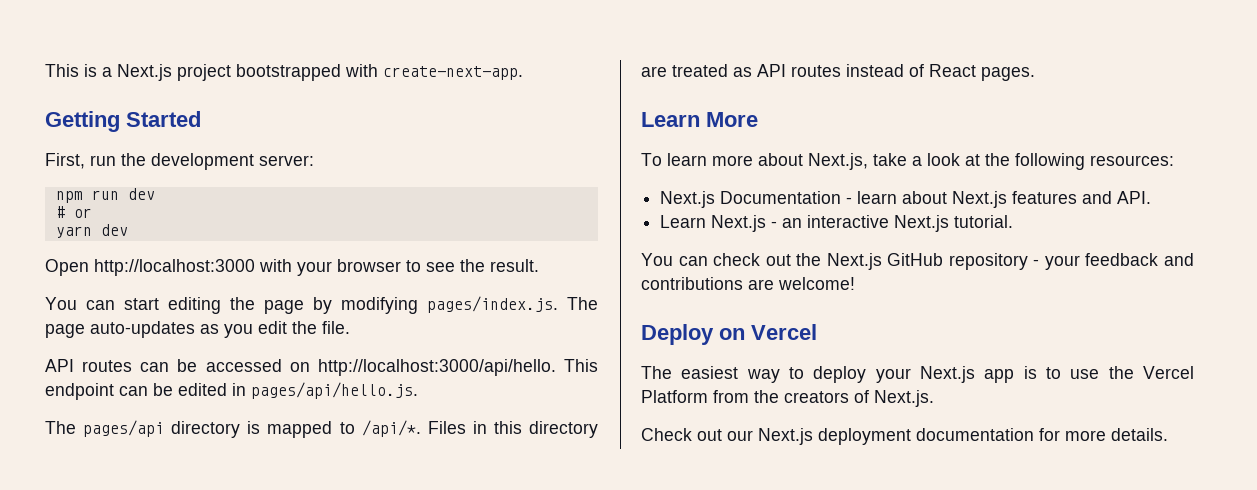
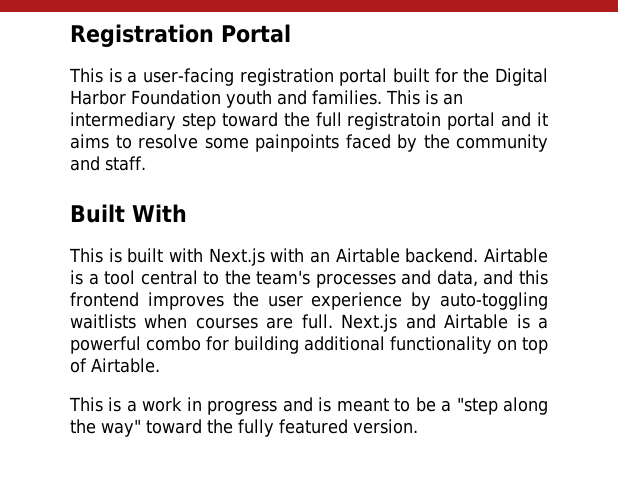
[45,64,523,81] [45,111,201,132] [45,153,314,170] [55,188,155,203] [55,206,92,218] [55,224,128,238] [45,259,539,276] [45,296,598,314] [45,321,350,338] [45,359,598,376] [45,382,418,400] [45,420,599,438] [641,64,1035,81] [641,112,758,127] [641,153,1174,170] [660,191,1152,208] [660,215,1014,232] [641,253,1194,270] [641,277,855,290] [641,324,817,345] [641,366,1194,383] [641,390,934,407] [641,428,1168,445] This is a Next.js project bootstrapped with create-next-app. // Getting Started // First, run the development server: // npm run dev // # or // yarn dev // Open http://localhost:3000 with your browser to see the result. // You can start editing the page by modifying pages/index.js. The page auto-updates as you edit the file. // API routes can be accessed on http://localhost:3000/api/hello. This endpoint can be edited in pages/api/hello.js. // The pages/api directory is mapped to /api/*. Files in this directory are treated as API routes instead of React pages. // Learn More // To learn more about Next.js, take a look at the following resources: // Next.js Documentation - learn about Next.js features and API. // Learn Next.js - an interactive Next.js tutorial. // You can check out the Next.js GitHub repository - your feedback and contributions are welcome! // Deploy on Vercel // The easiest way to deploy your Next.js app is to use the Vercel Platform from the creators of Next.js. // Check out our Next.js deployment documentation for more details. -> [70,24,291,47] [69,68,548,86] [70,90,463,108] [70,112,548,130] [70,134,548,152] [70,156,146,171] [70,204,187,223] [69,248,548,266] [70,270,548,288] [70,292,548,310] [70,314,549,332] [70,336,548,354] [70,358,160,373] [69,397,548,415] [70,419,418,437] Registration Portal // This is a user-facing registration portal built for the Digital Harbor Foundation youth and families. This is an intermediary step toward the full registratoin portal and it aims to resolve some painpoints faced by the community and staff. // Built With // This is built with Next.js with an Airtable backend. Airtable is a tool central to the team's processes and data, and this frontend improves the user experience by auto-toggling waitlists when courses are full. Next.js and Airtable is a powerful combo for building additional functionality on top of Airtable. // This is a work in progress and is meant to be a "step along the way" toward the fully featured version.

